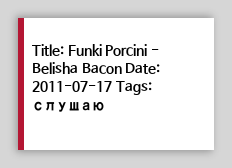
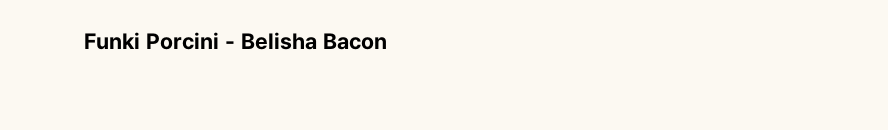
[32,44,64,56] Title: -> (84, 41) none
[125,63,161,74] [32,81,152,95] [32,101,104,112] Date: 2011-07-17 Tags: слушаю -> (387, 41) none

